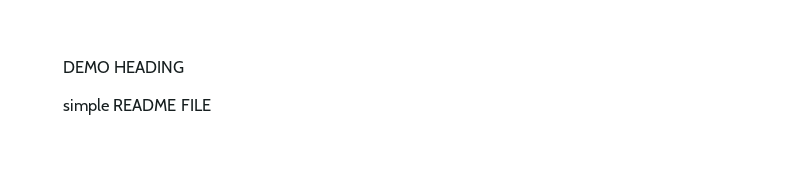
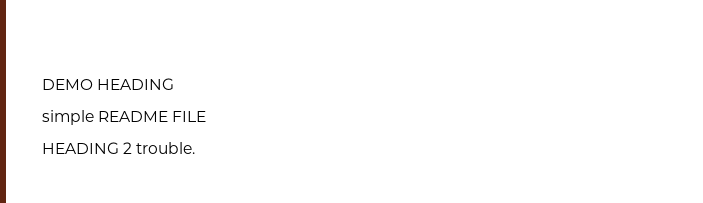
(211, 105) none -> [42,142,196,154] // HEADING 2 trouble.

